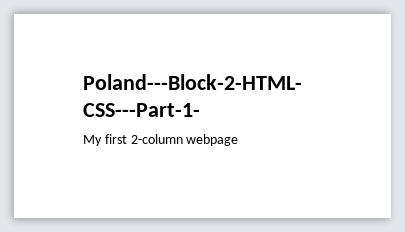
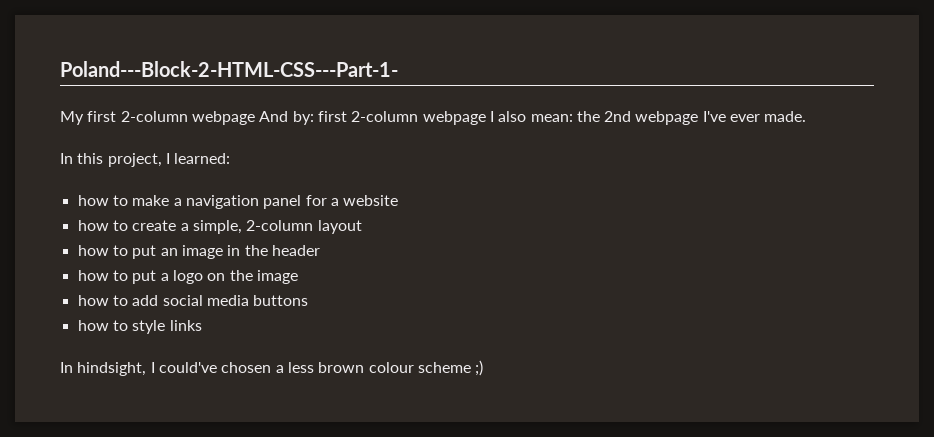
(239, 140) none -> [259,111,807,125] [60,153,231,167] [77,195,399,209] [77,220,362,234] [77,245,320,259] [77,270,298,284] [77,295,309,306] [77,320,202,334] [60,360,484,376] And by: first 2-column webpage I also mean: the 2nd webpage I've ever made. // In this project, I learned: // how to make a navigation panel for a website // how to create a simple, 2-column layout // how to put an image in the header // how to put a logo on the image // how to add social media buttons // how to style links // In hindsight, I could've chosen a less brown colour scheme ;)

